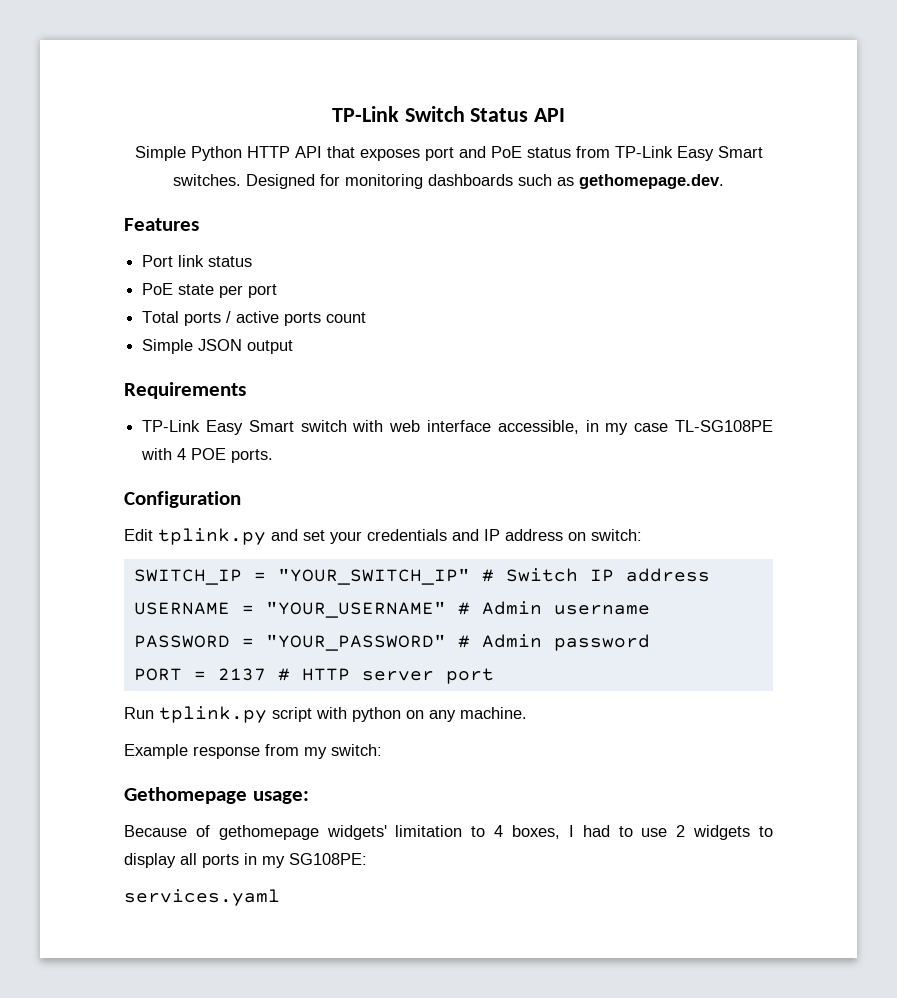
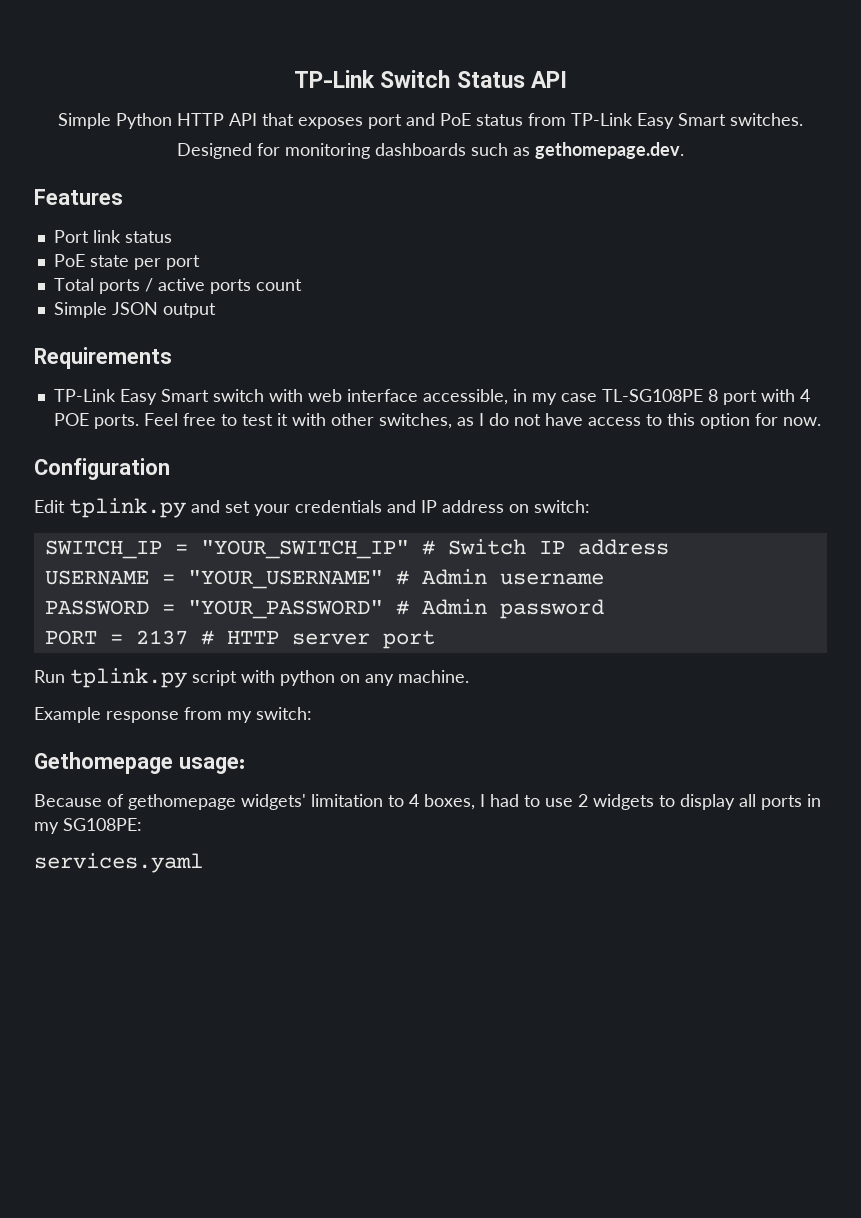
(241, 180) none -> (803, 119) //
(773, 426) none -> [707,389,757,405] 8 port
(274, 456) none -> [143,413,821,429] Feel free to test it with other switches, as I do not have access to this option for now.

